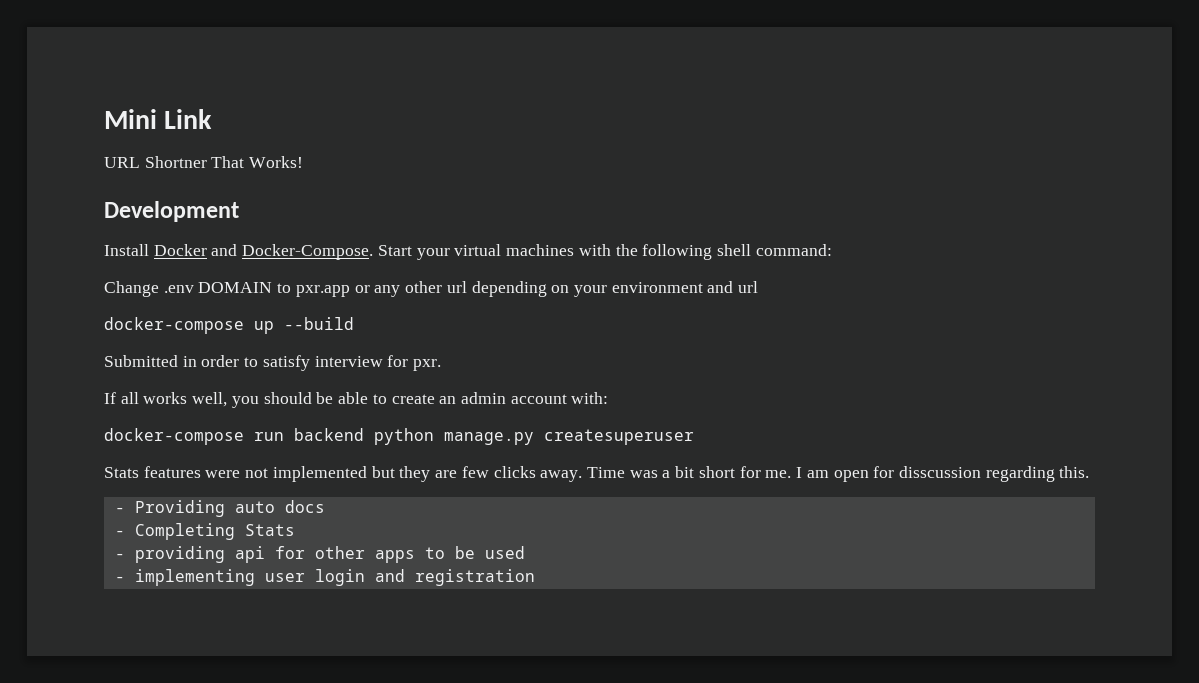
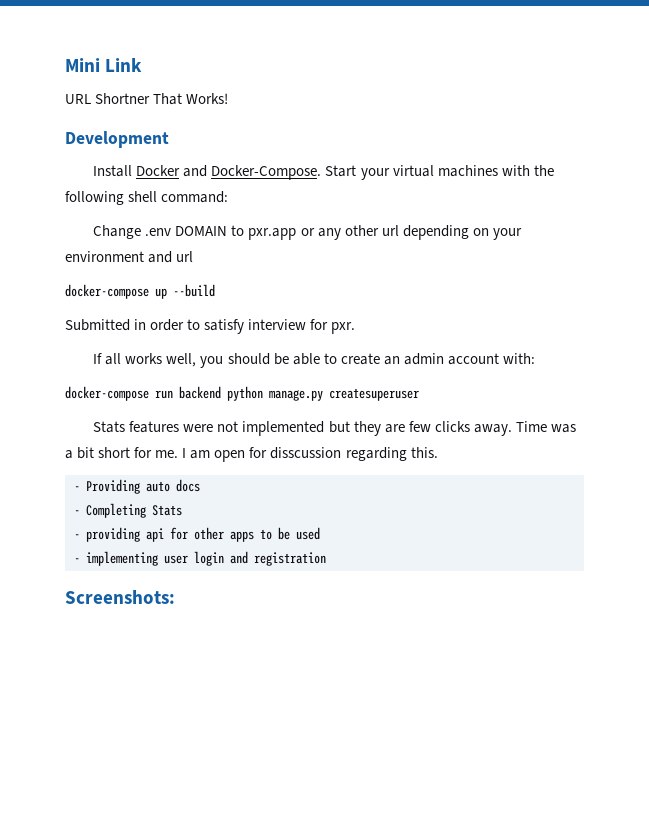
(535, 577) none -> [65,590,175,604] // Screenshots:

